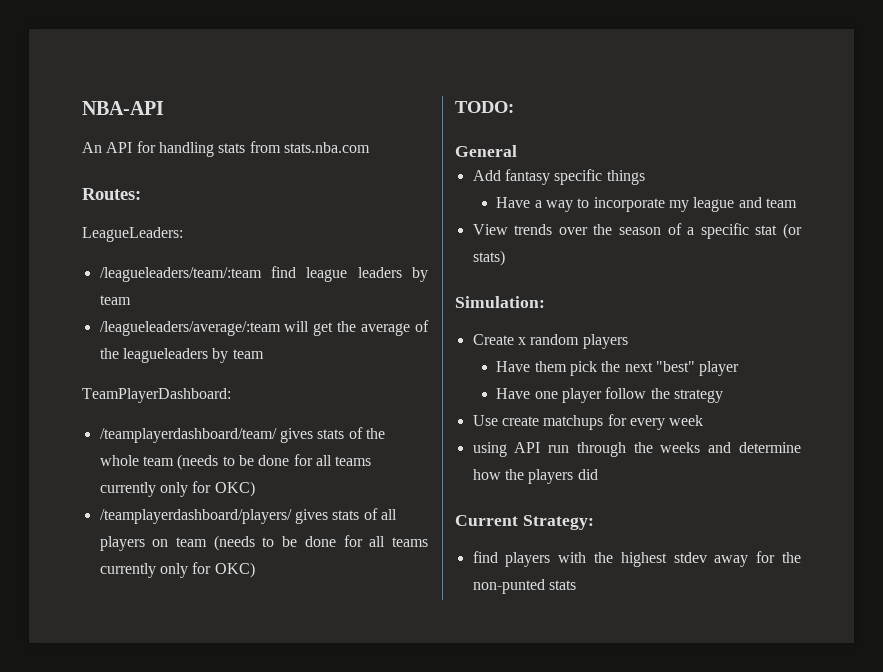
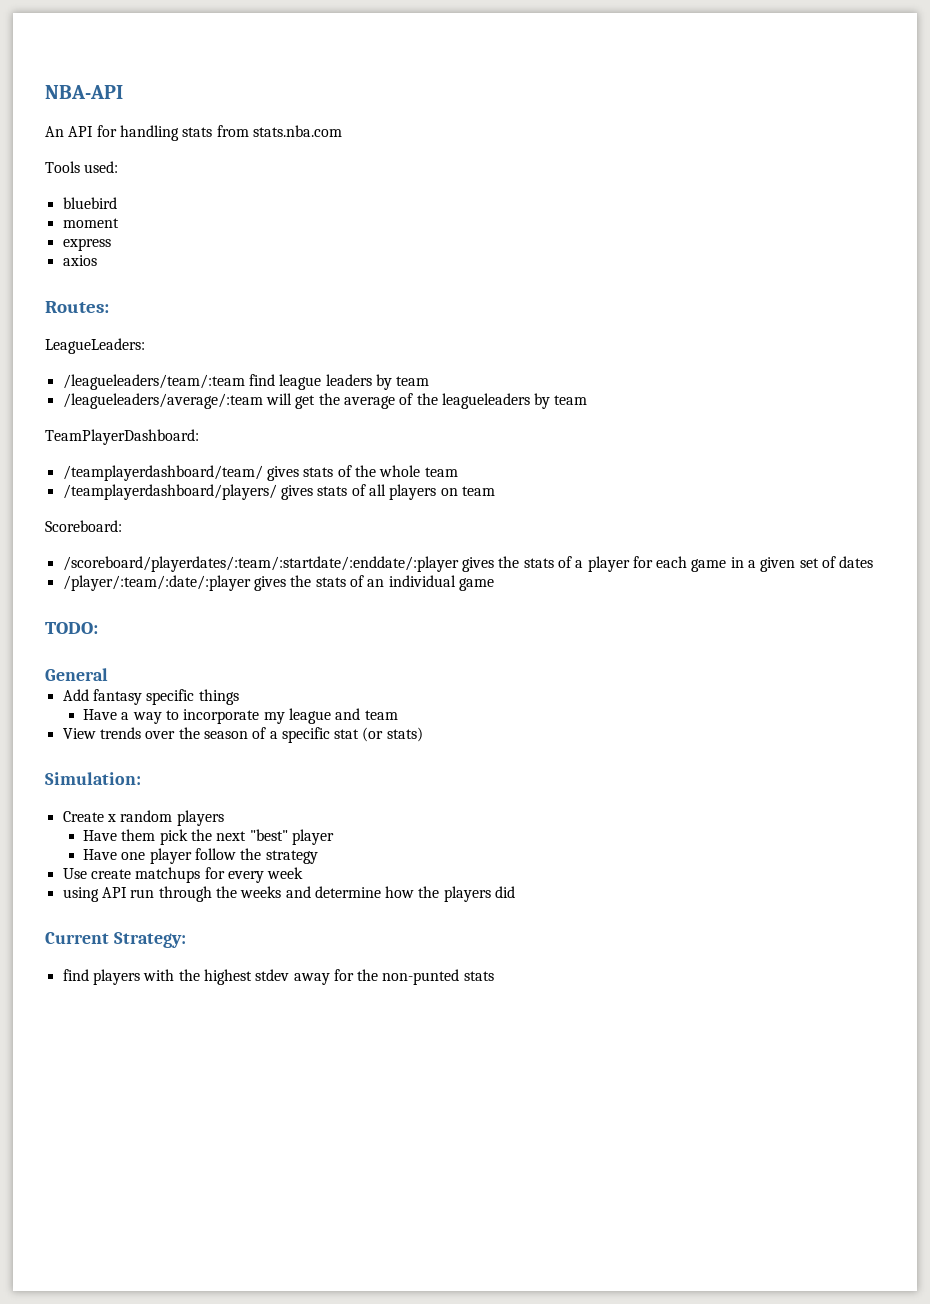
(370, 147) none -> [45,161,119,173] [62,197,117,209] [62,218,119,228] [62,238,111,251] [62,255,97,266] // Tools used: // bluebird // moment // express // axios
[177,454,372,470] [99,481,255,497] (needs to be done for all teams currently only for OKC) -> (458, 472) none
[213,535,428,551] [99,562,255,578] (needs to be done for all teams currently only for OKC) -> [45,520,122,532] [62,556,874,572] [62,575,494,591] // Scoreboard: // /scoreboard/playerdates/:team/:startdate/:enddate/:player gives the stats of a player for each game in a given set of dates // /player/:team/:date/:player gives the stats of an individual game

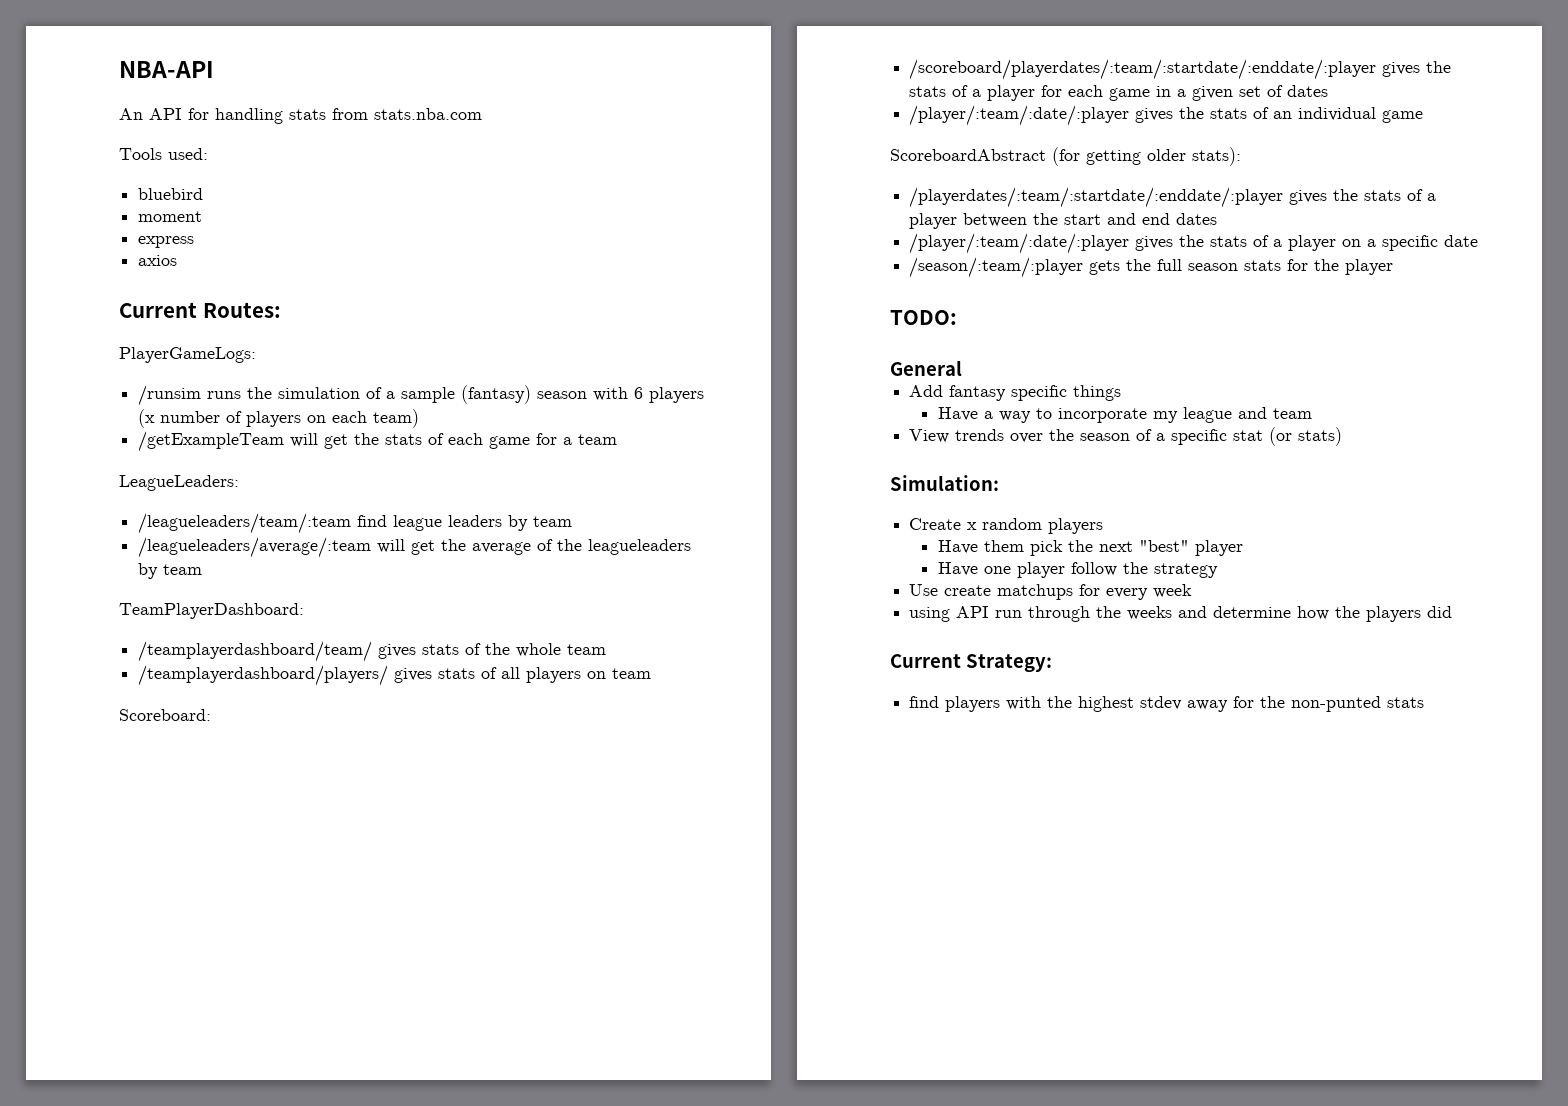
(97, 260) none -> [119,302,197,318] Current
(109, 307) none -> [119,347,256,363] [138,385,705,406] [138,409,420,428] [138,431,618,452] // PlayerGameLogs: // /runsim runs the simulation of a sample (fantasy) season with 6 players (x number of players on each team) // /getExampleTeam will get the stats of each game for a team
(494, 584) none -> [890,147,1241,166] [909,187,1437,208] [909,213,1218,229] [909,233,1479,254] [909,257,1394,278] // ScoreboardAbstract (for getting older stats): // /playerdates/:team/:startdate/:enddate/:player gives the stats of a player between the start and end dates // /player/:team/:date/:player gives the stats of a player on a specific date // /season/:team/:player gets the full season stats for the player

